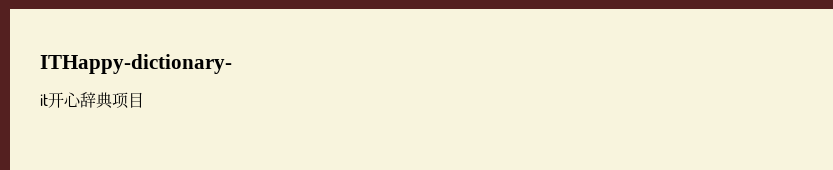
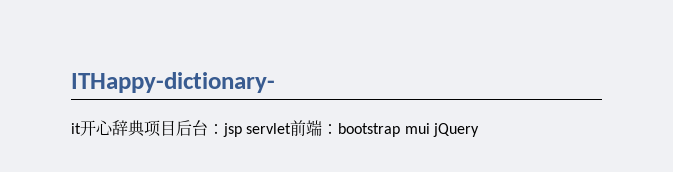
(144, 100) none -> [176,120,479,137] 后台：jsp servlet前端：bootstrap mui jQuery

